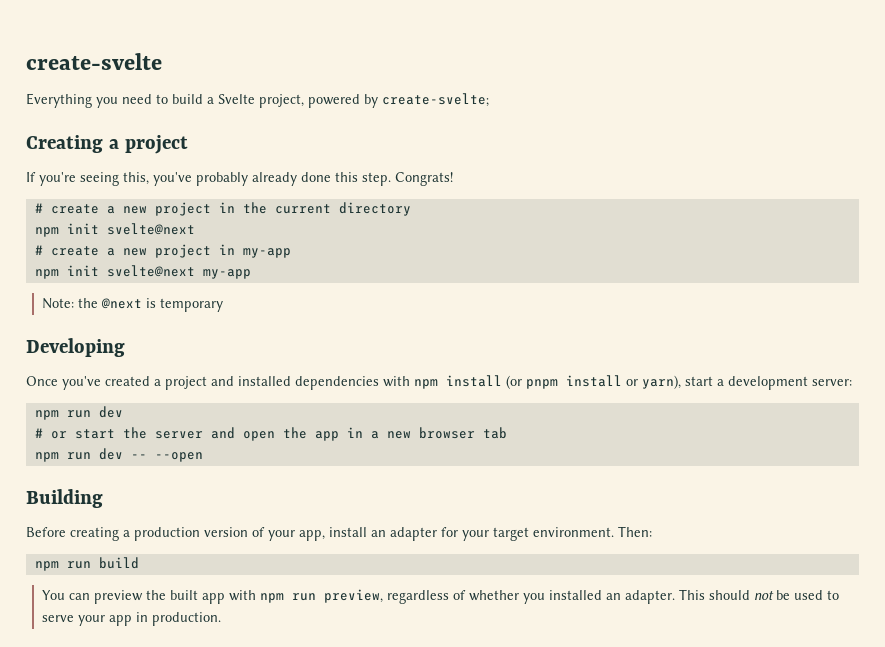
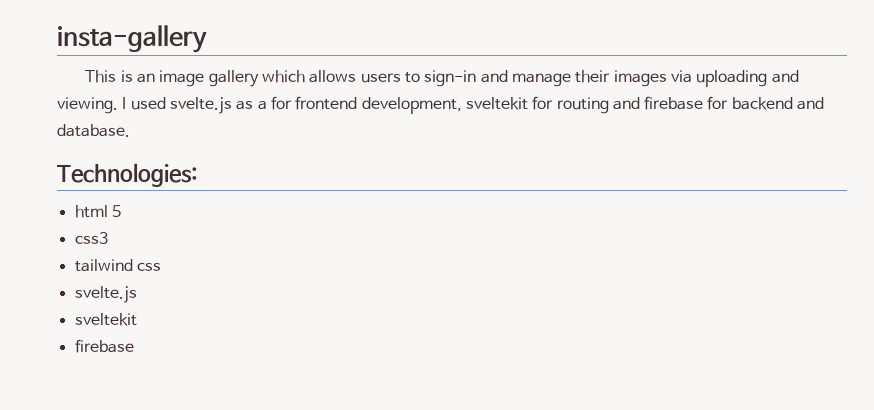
[26,53,162,70] [26,93,489,108] [26,135,188,154] [26,172,453,186] [34,202,411,216] [34,223,195,237] [34,244,291,258] [34,265,251,279] [42,298,224,312] [26,338,125,357] [26,375,852,390] [34,406,123,420] [34,427,507,441] [34,448,203,462] [26,489,103,508] [26,526,652,541] [34,557,139,571] [42,589,840,604] [42,612,222,626] create-svelte // Everything you need to build a Svelte project, powered by create-svelte; // Creating a project // If you're seeing this, you've probably already done this step. Congrats! // # create a new project in the current directory // npm init svelte@next // # create a new project in my-app // npm init svelte@next my-app // Note: the @next is temporary // Developing // Once you've created a project and installed dependencies with npm install (or pnpm install or yarn), start a development server: // npm run dev // # or start the server and open the app in a new browser tab // npm run dev -- --open // Building // Before creating a production version of your app, install an adapter for your target environment. Then: // npm run build // You can preview the built app with npm run preview, regardless of whether you installed an adapter. This should not be used to serve your app in production. -> [57,25,207,53] [85,70,799,87] [57,96,825,114] [57,124,130,137] [57,163,198,187] [74,205,121,218] [74,232,108,244] [74,259,161,272] [74,286,137,303] [74,313,137,326] [74,339,134,353] insta-gallery // This is an image gallery which allows users to sign-in and manage their images via uploading and viewing. I used svelte.js as a for frontend development, sveltekit for routing and firebase for backend and database. // Technologies: // html 5 // css3 // tailwind css // svelte.js // sveltekit // firebase

